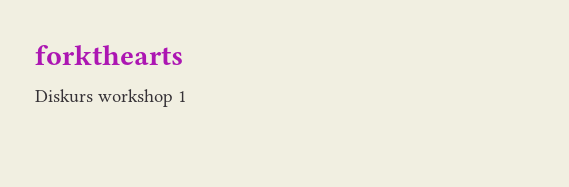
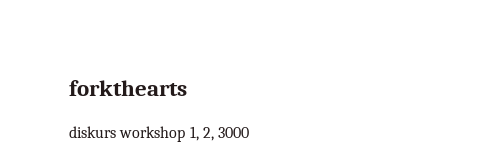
[35,89,187,107] Diskurs workshop 1 -> [69,126,250,142] diskurs workshop 1, 2, 3000

